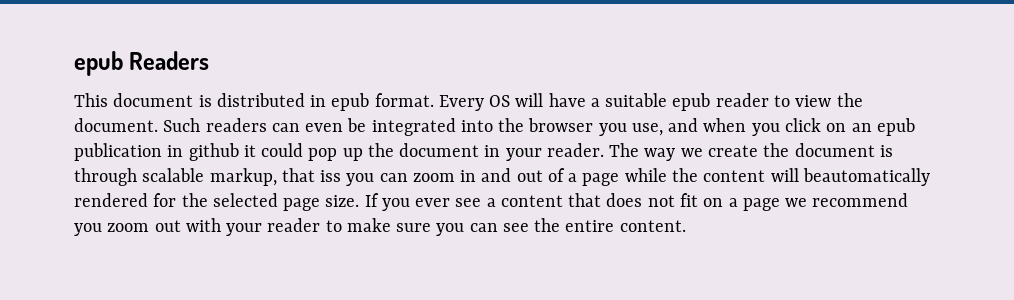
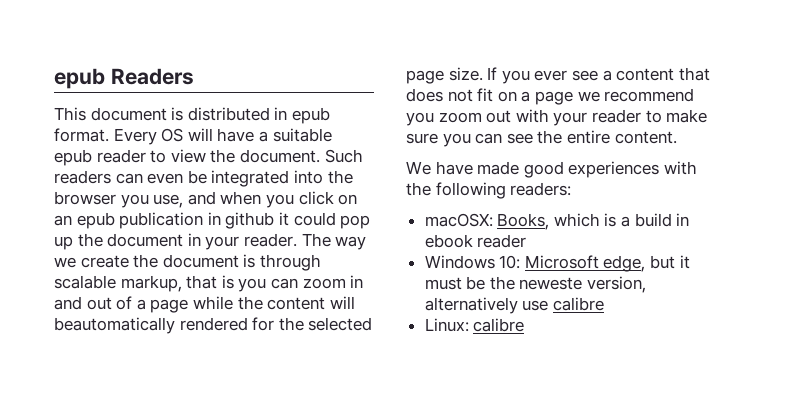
[320,170,342,182] iss -> [221,275,234,289] is
(686, 226) none -> [406,161,697,178] [406,182,572,199] [424,213,690,230] [424,234,527,248] [424,255,690,272] [424,276,647,293] [424,297,604,314] [424,318,525,332] // We have made good experiences with the following readers: // macOSX: Books, which is a build in ebook reader // Windows 10: Microsoft edge, but it must be the neweste version, alternatively use calibre // Linux: calibre

